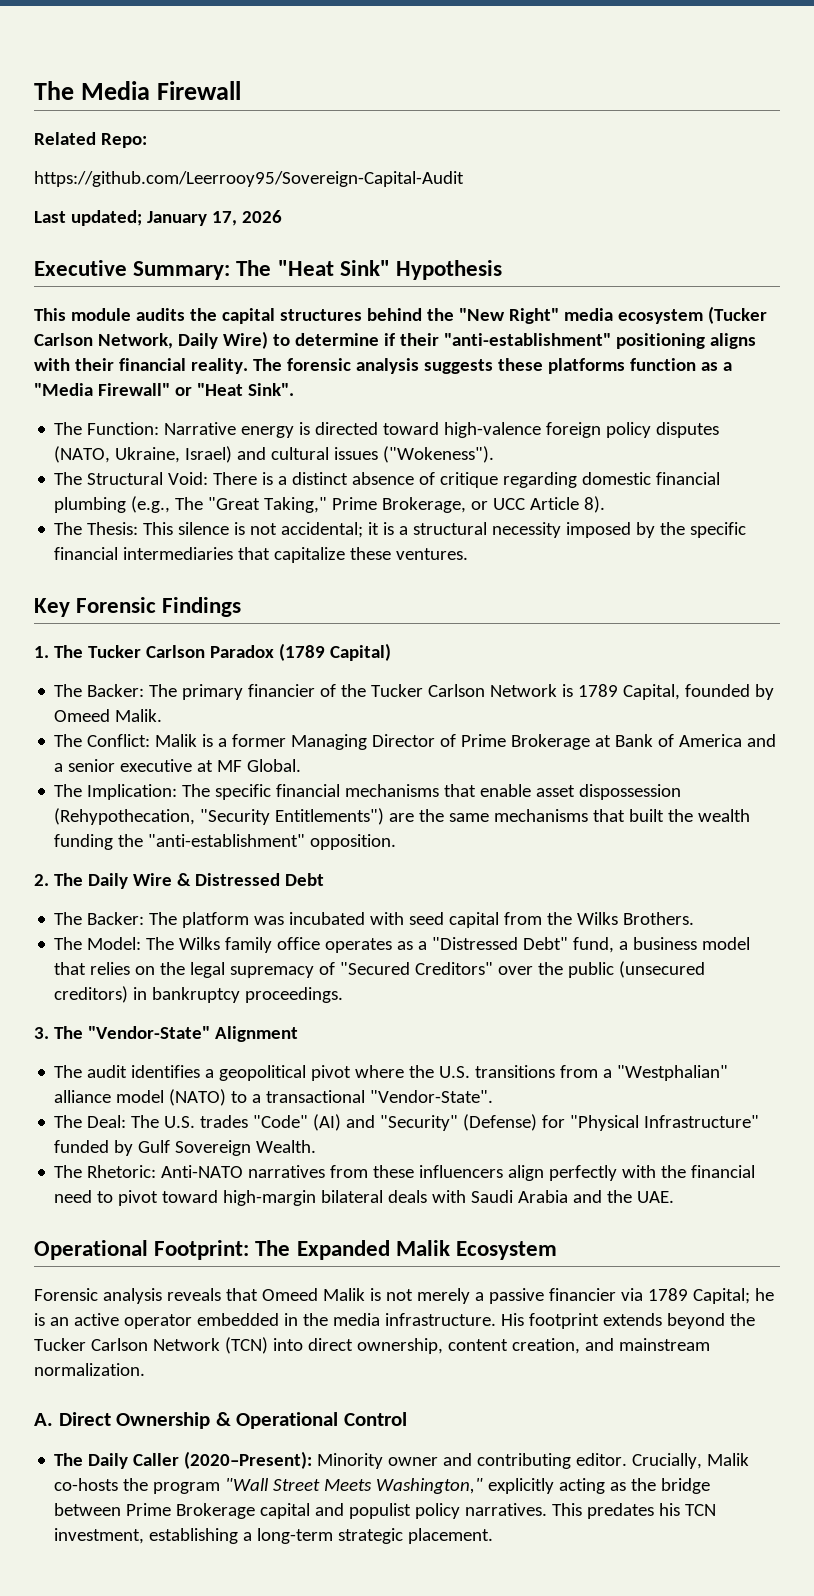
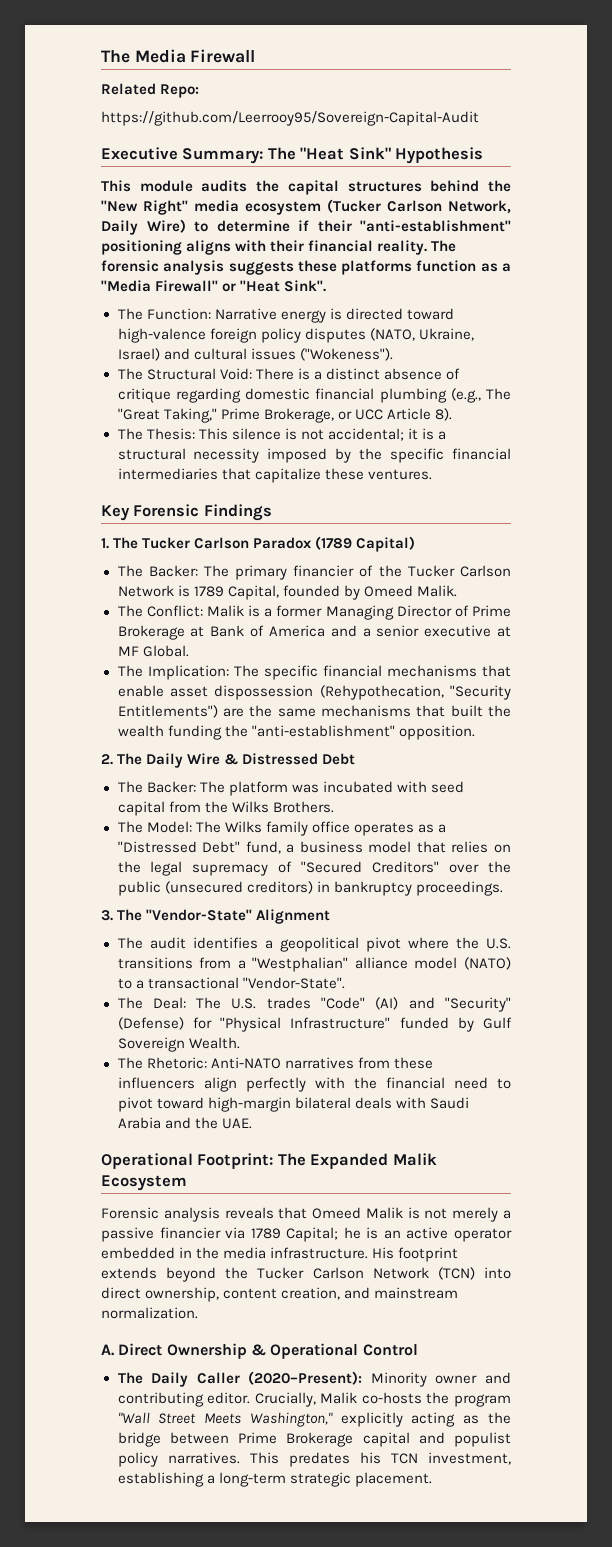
[34,210,282,226] // Last updated; January 17, 2026 -> (479, 118) none

